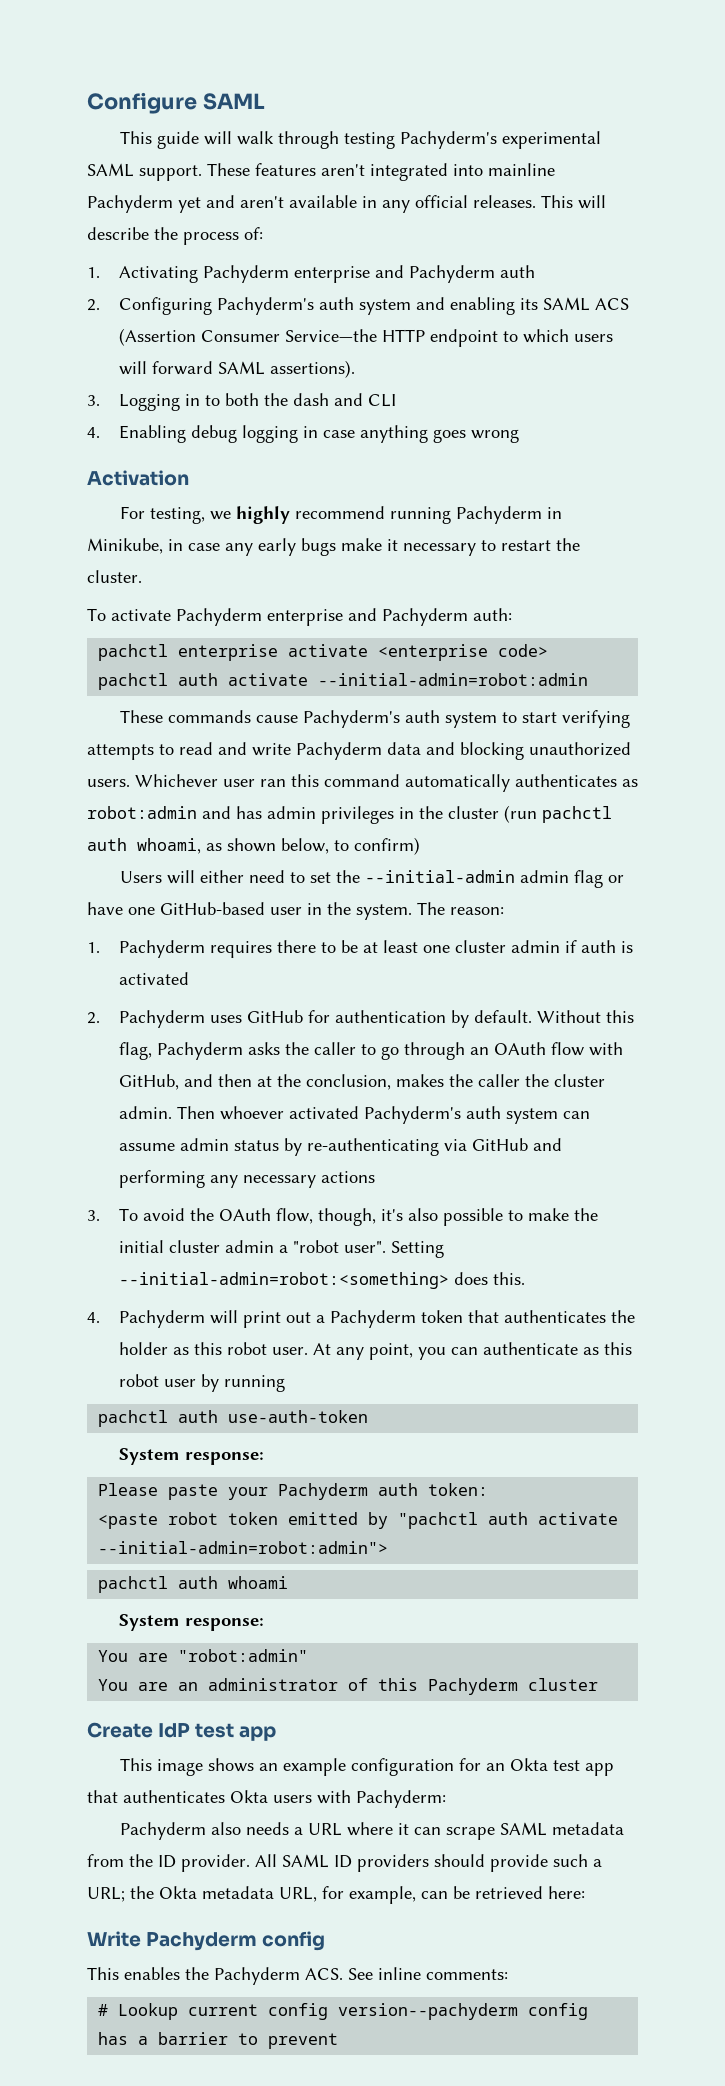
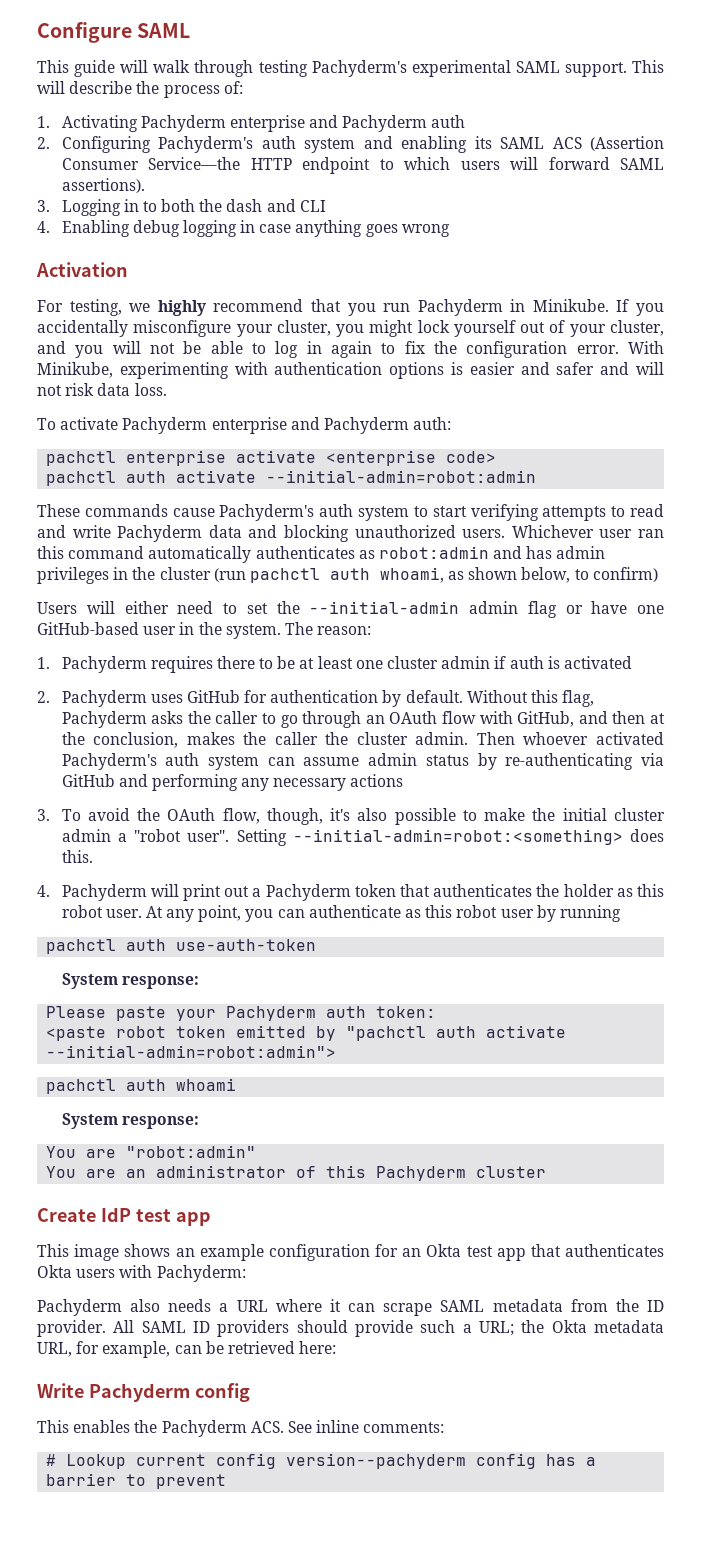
[207,163,555,181] [87,195,536,213] These features aren't integrated into mainline Pachyderm yet and aren't available in any official releases. -> (627, 69) none
[390,506,563,524] [87,538,580,556] [87,570,142,583] running Pachyderm in Minikube, in case any early bugs make it necessary to restart the cluster. -> [310,299,664,316] [37,320,664,337] [37,341,664,358] [37,362,664,379] [37,383,167,396] that you run Pachyderm in Minikube. If you accidentally misconfigure your cluster, you might lock yourself out of your cluster, and you will not be able to log in again to fix the configuration error. With Minikube, experimenting with authentication options is easier and safer and will not risk data loss.

